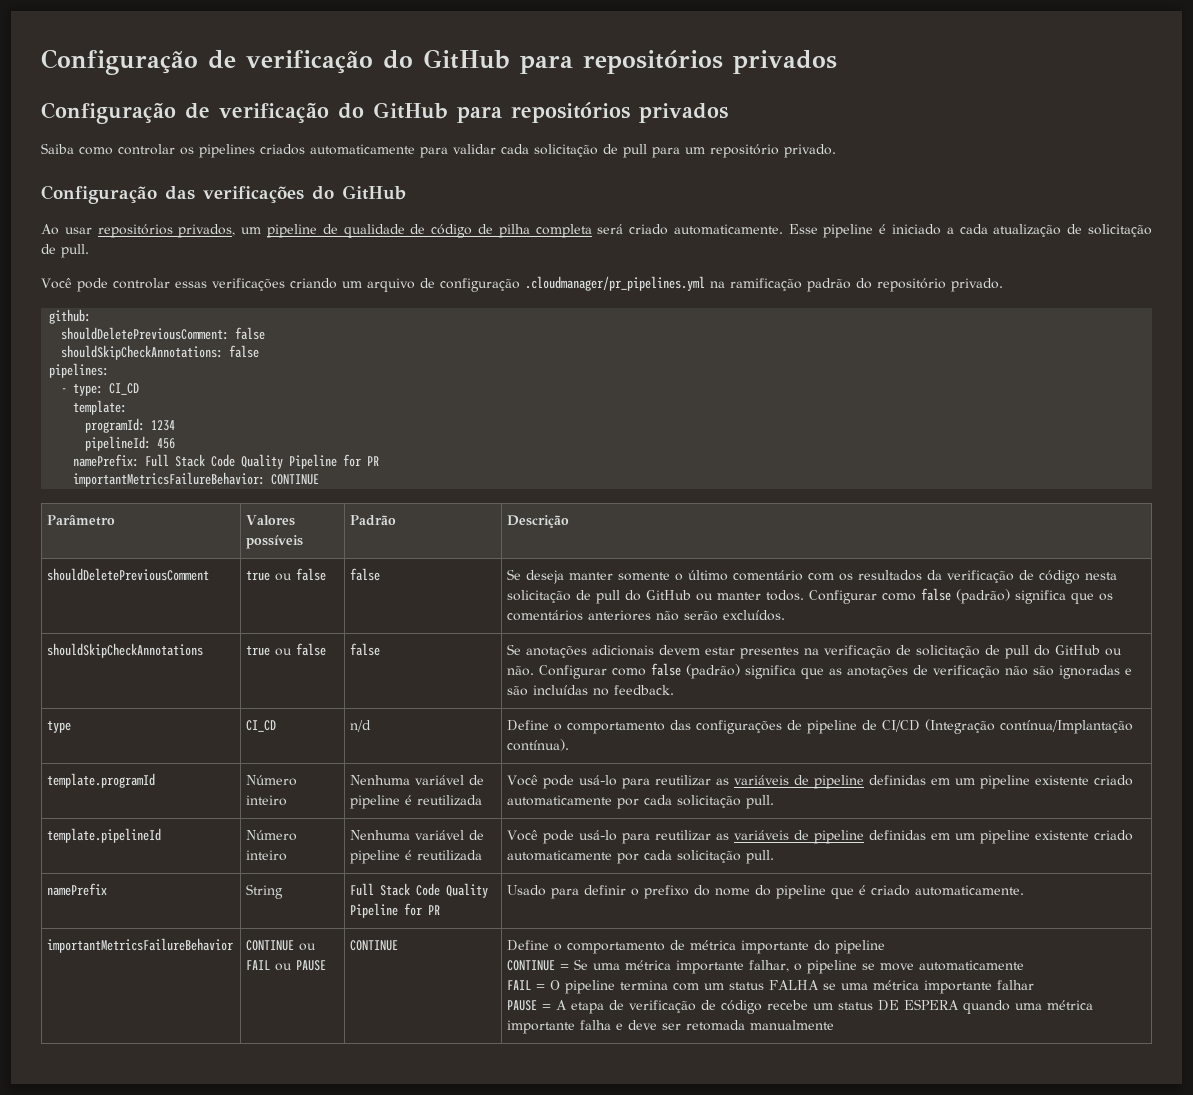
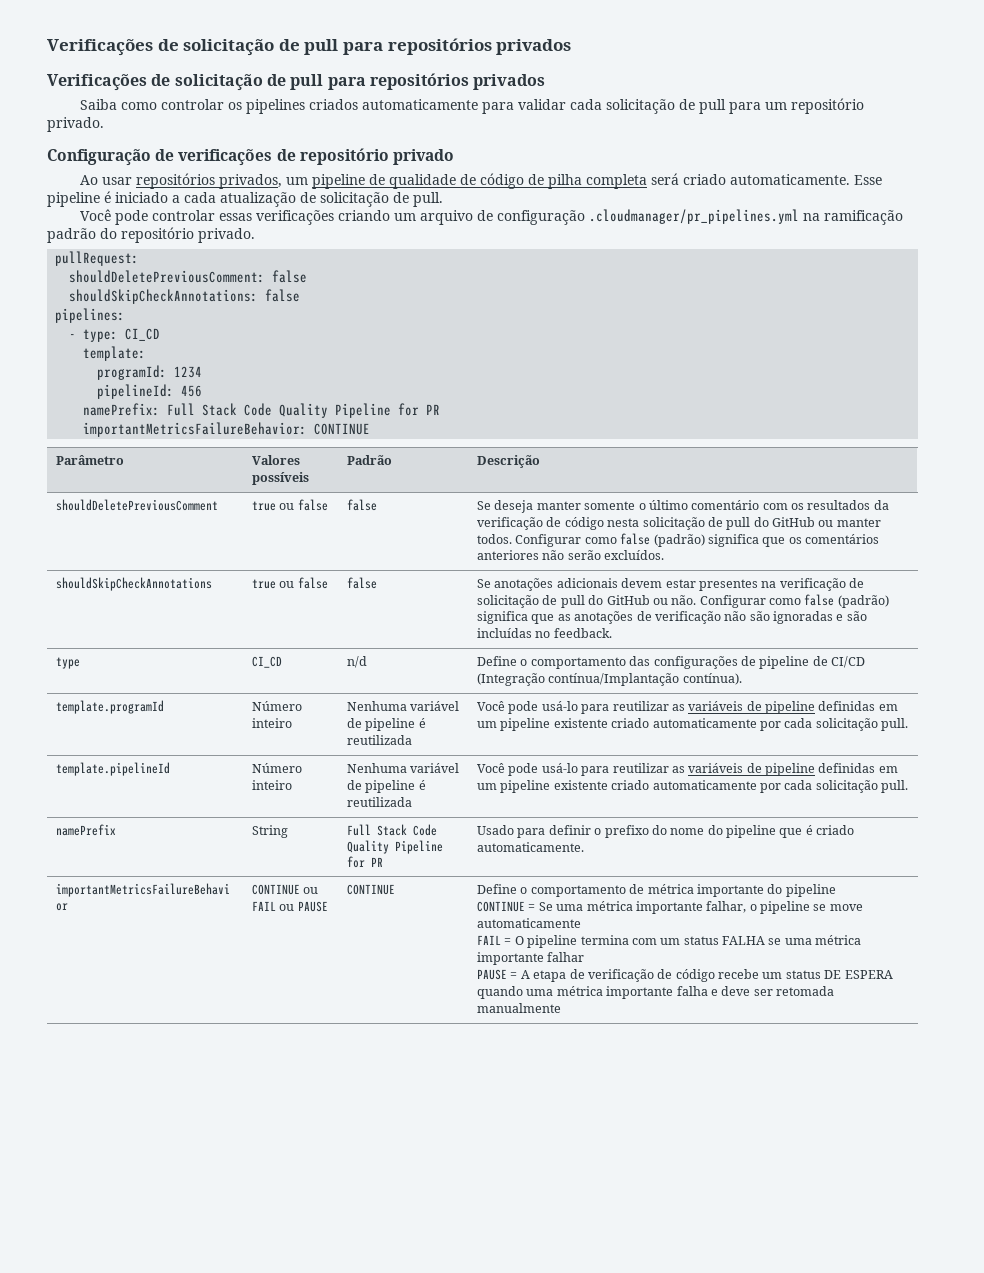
[41,49,837,75] [41,102,448,124] Configuração de verificação do GitHub para repositórios privados // Configuração de verificação do GitHub -> [47,38,572,56] [47,74,324,91] Verificações de solicitação de pull para repositórios privados // Verificações de solicitação de pull
[165,185,406,203] das verificações do GitHub -> [155,148,454,166] de verificações de repositório privado
[49,309,92,324] github: -> [55,251,140,266] pullRequest:

